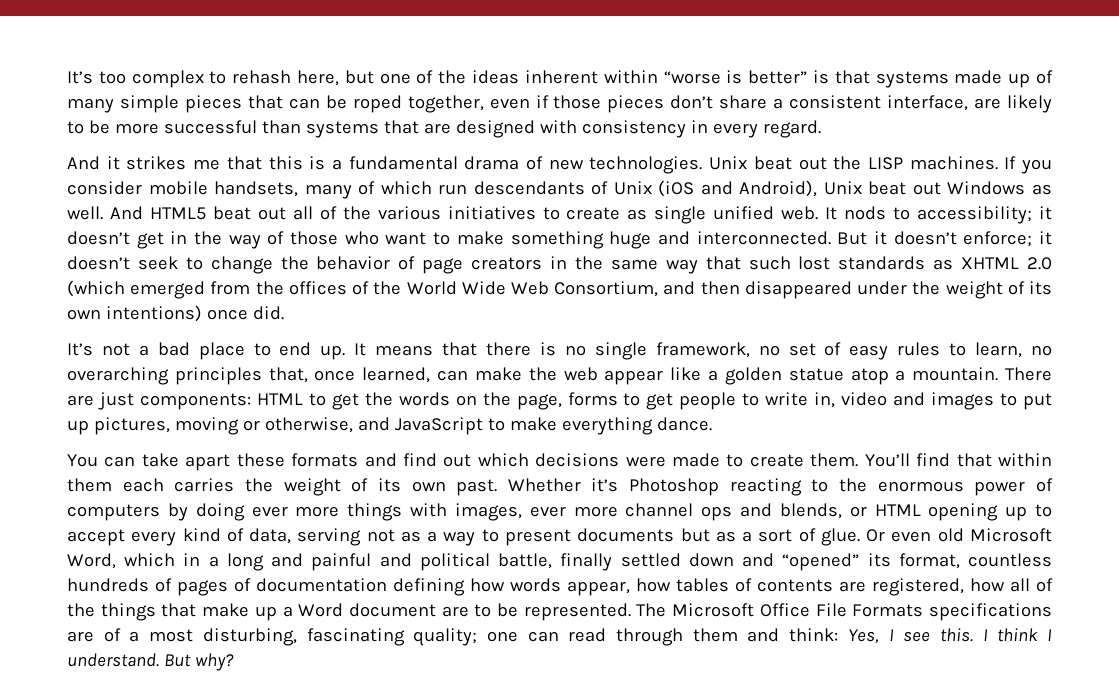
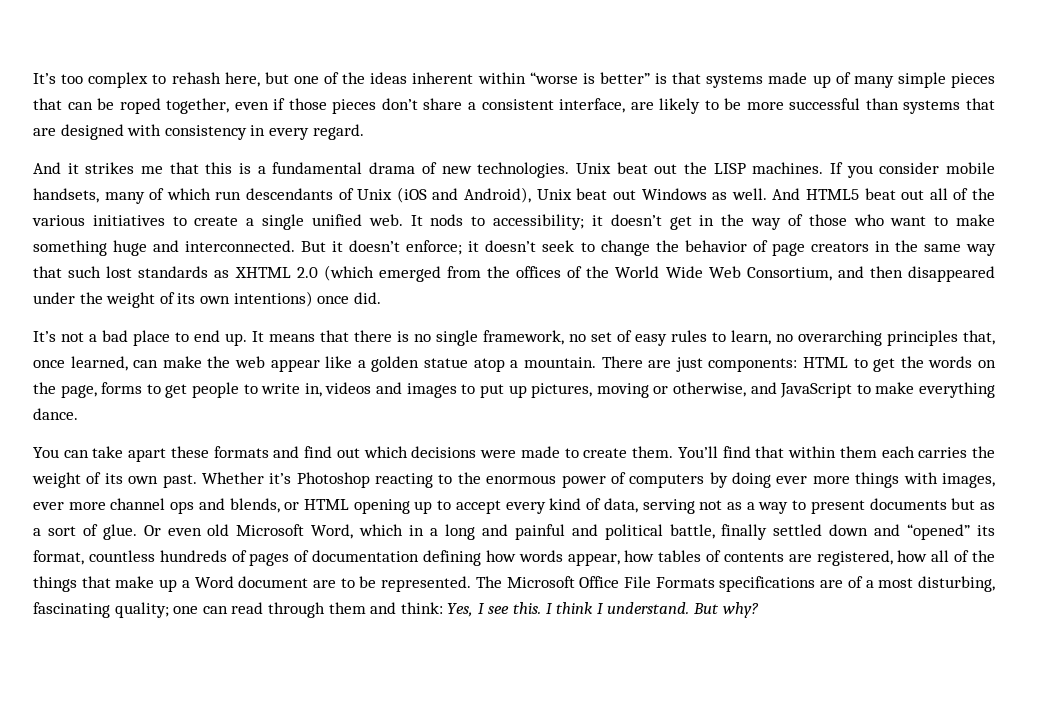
[627,209,648,220] as -> [246,218,255,226] a
[841,392,888,406] video -> [325,382,372,394] videos

